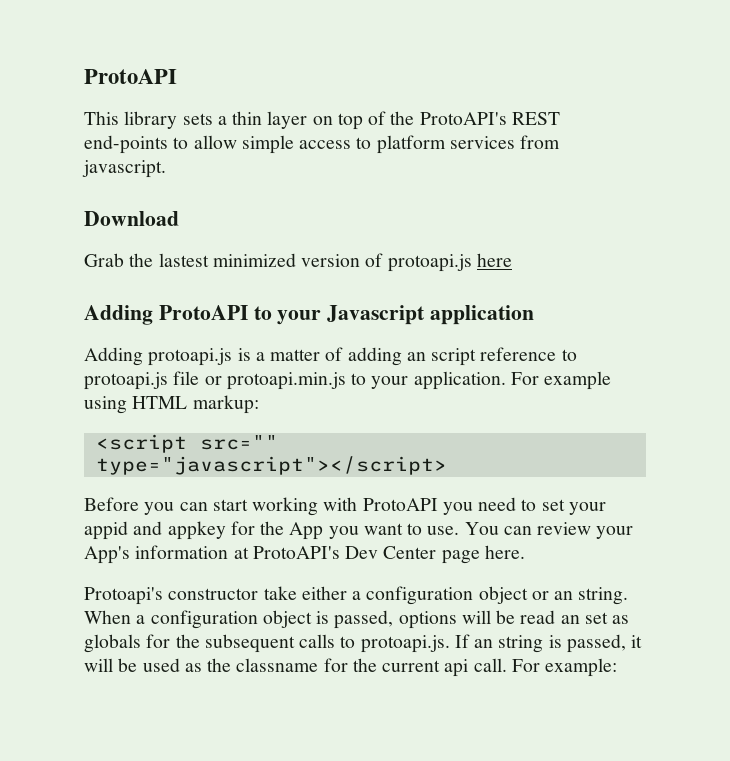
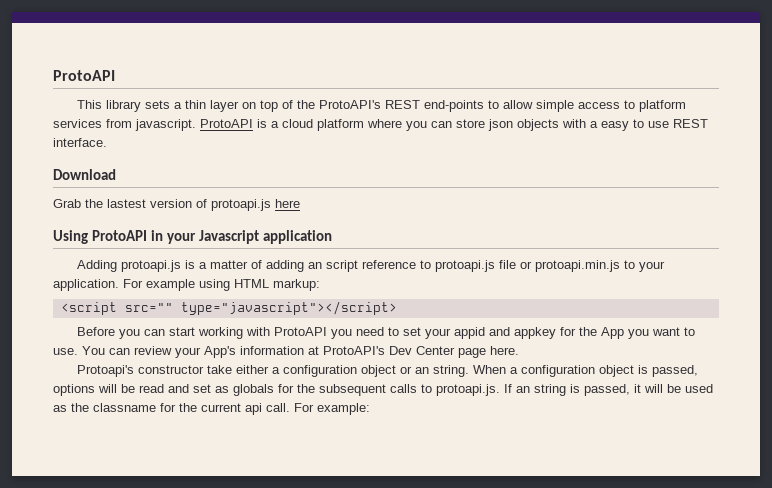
(166, 169) none -> [200,119,708,131] [53,138,107,147] ProtoAPI is a cloud platform where you can store json objects with a easy to use REST interface.
[212,253,296,267] minimized -> (146, 203) none
[84,305,272,325] Adding ProtoAPI to -> [53,230,164,244] Using ProtoAPI in
[560,615,580,624] an -> [168,384,189,393] and

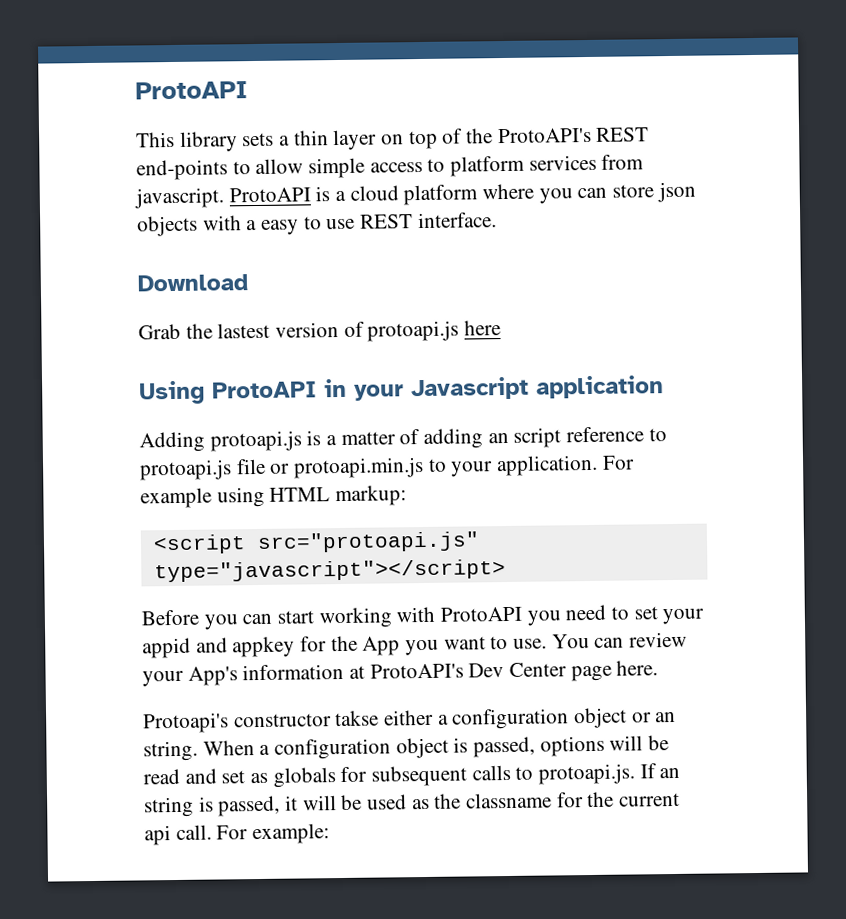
[124,303,173,312] src="" -> [256,531,480,554] src="protoapi.js"
[206,365,232,374] take -> [335,710,380,727] takse
[297,384,315,393] the -> (368, 774) none

